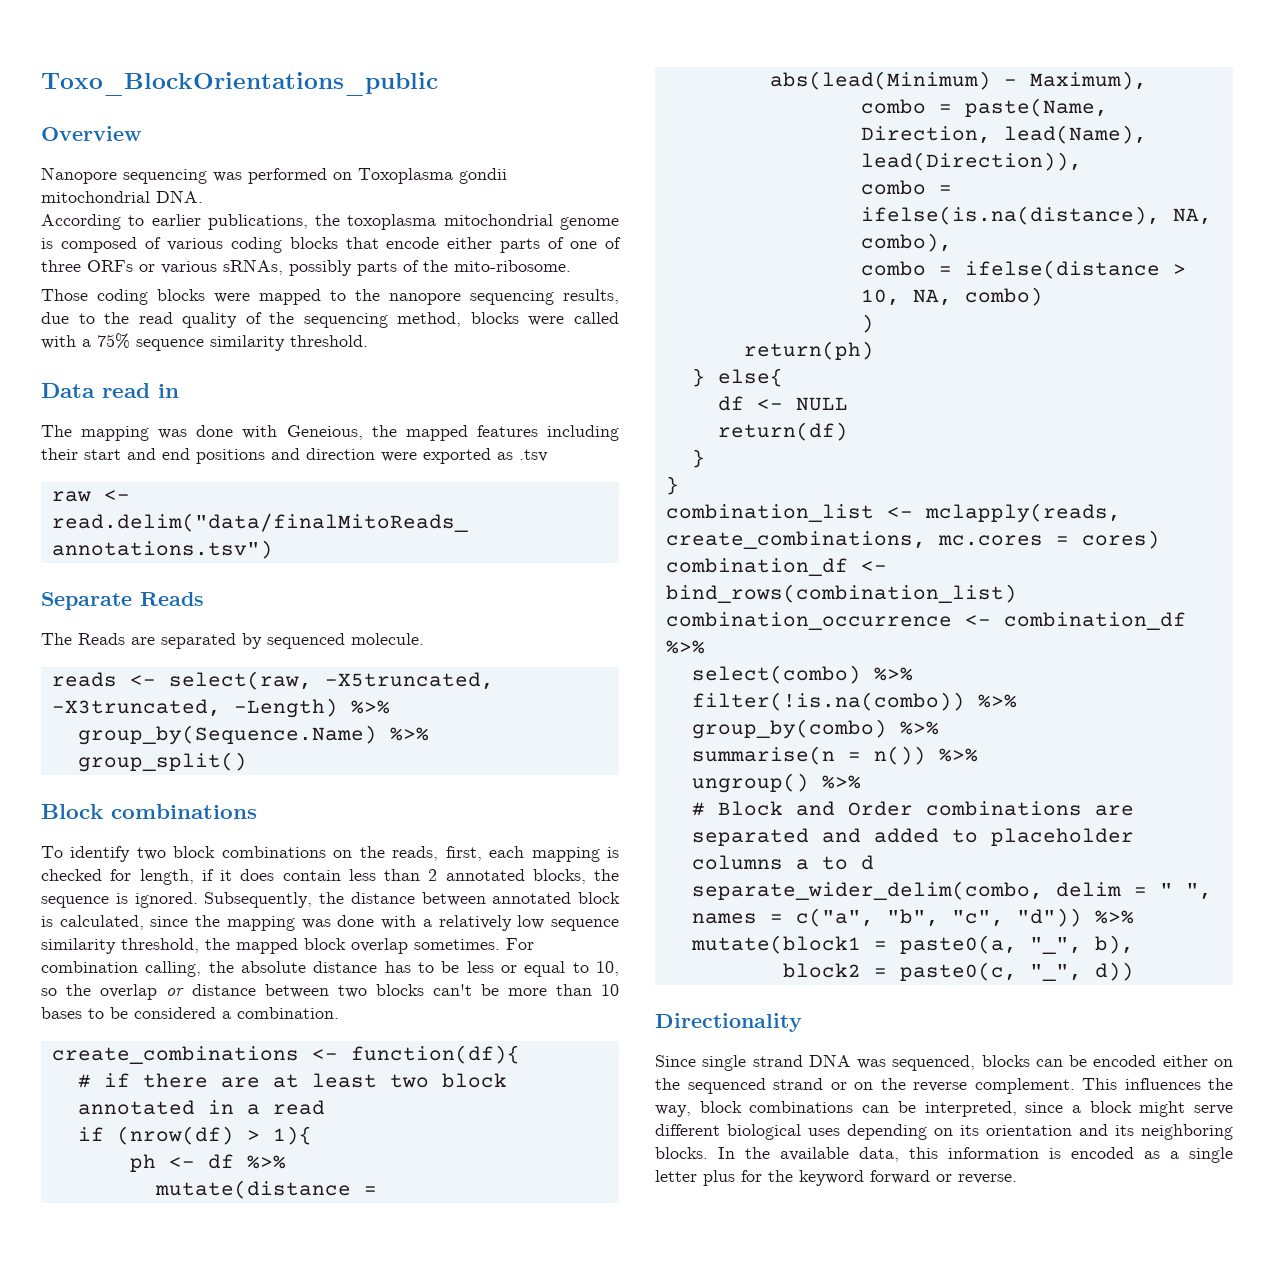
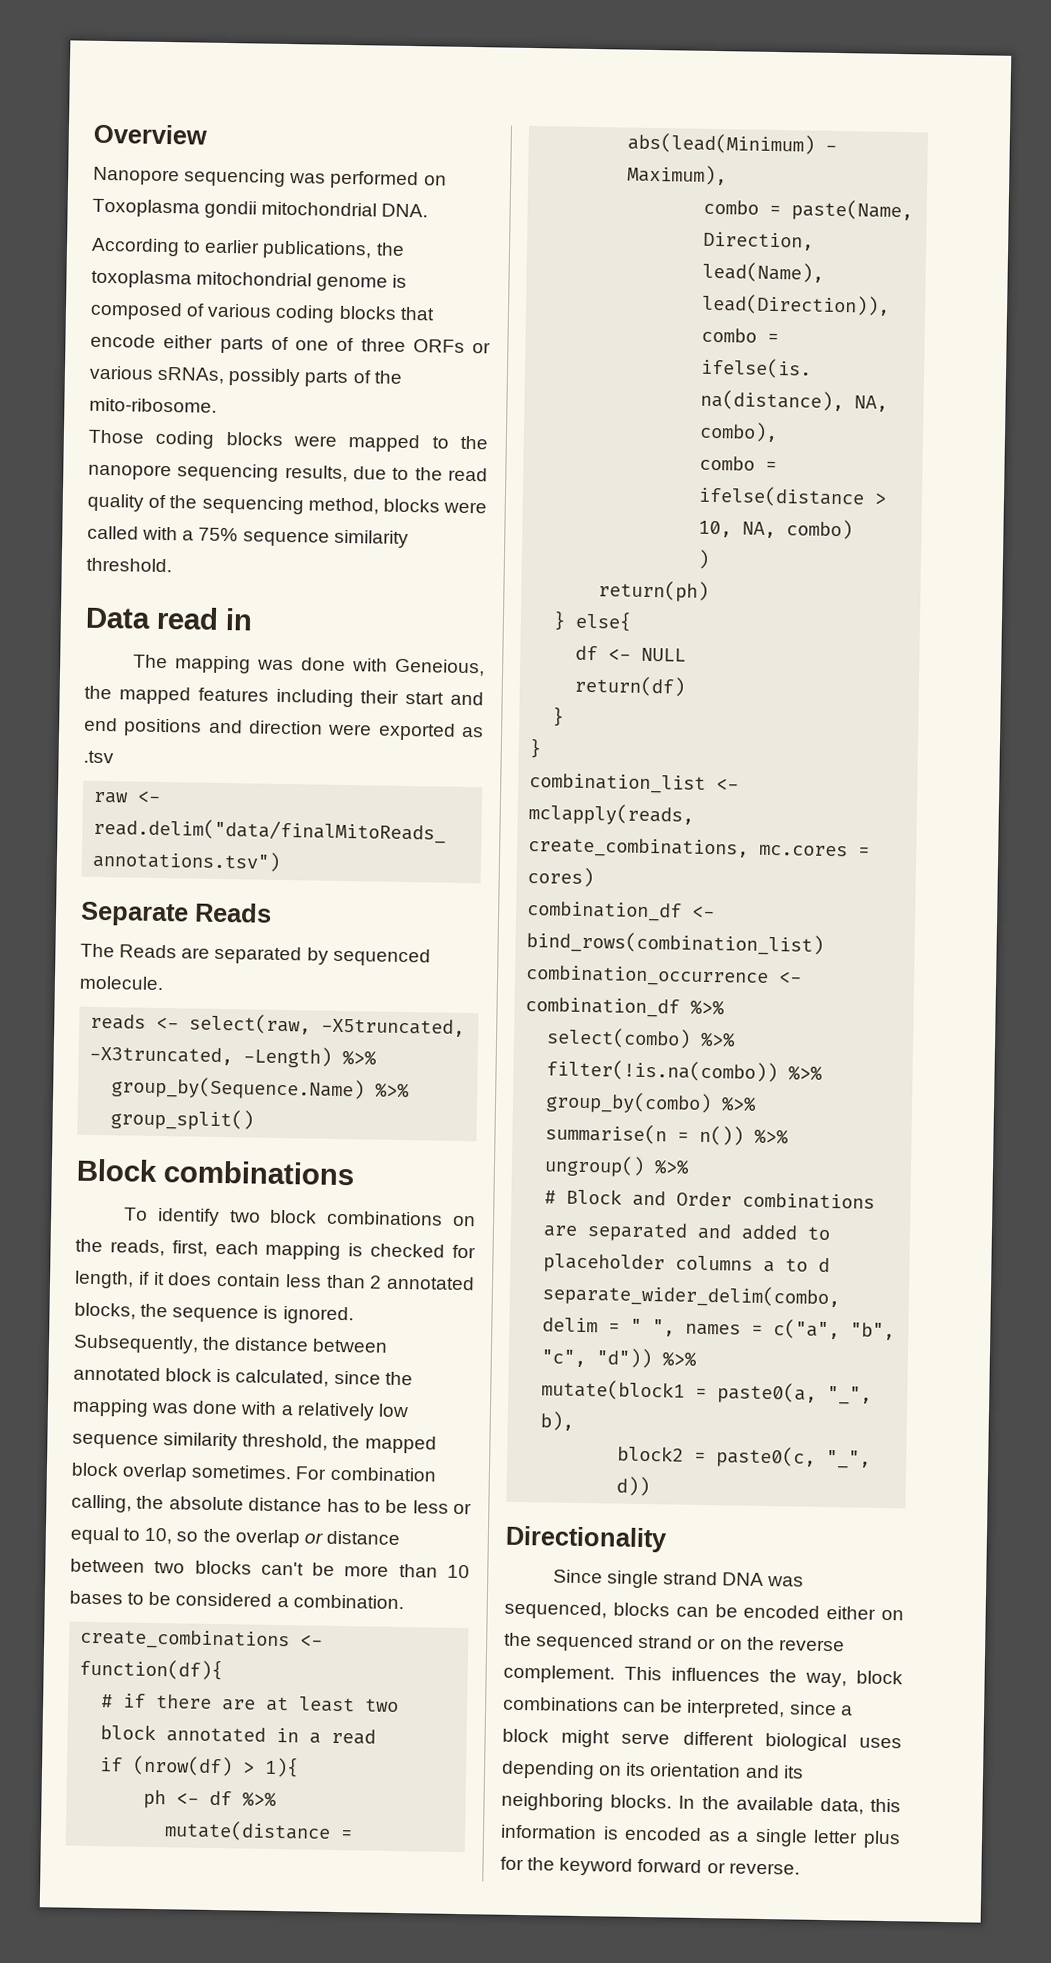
[41,72,438,96] Toxo_BlockOrientations_public // -> (93, 134) none

